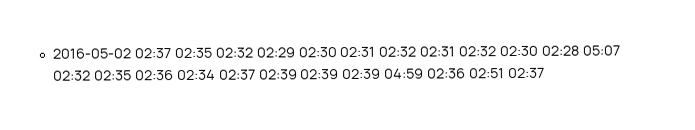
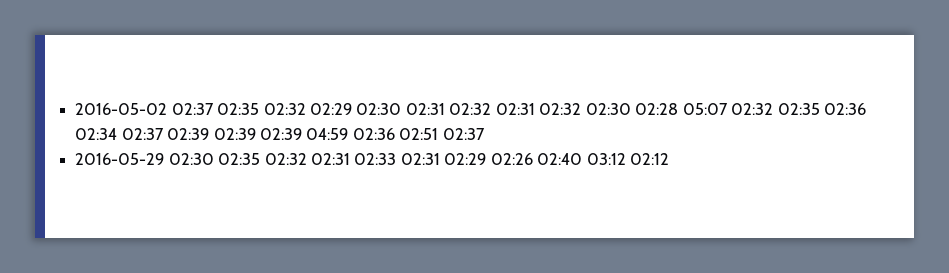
(546, 73) none -> [75,153,670,165] // 2016-05-29 02:30 02:35 02:32 02:31 02:33 02:31 02:29 02:26 02:40 03:12 02:12

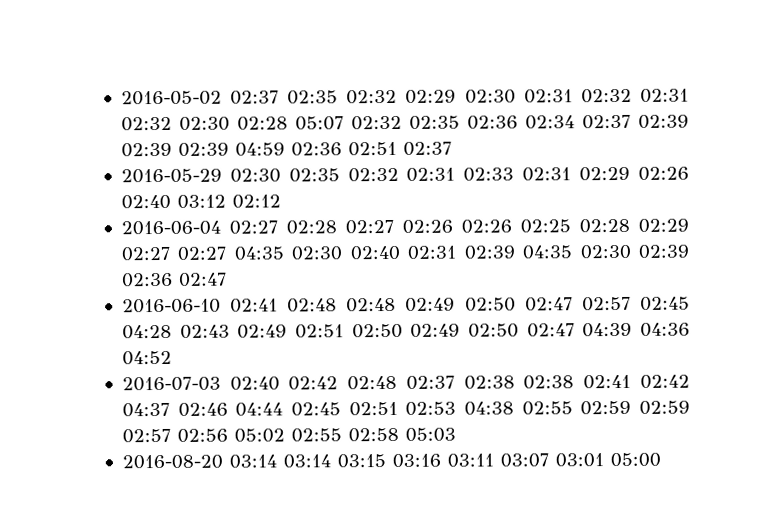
(670, 159) none -> [120,218,689,236] [120,244,689,262] [121,272,227,288] [121,296,690,314] [121,322,691,340] [121,350,172,366] [121,374,690,392] [121,400,691,418] [121,427,456,444] [121,452,661,470] // 2016-06-04 02:27 02:28 02:27 02:26 02:26 02:25 02:28 02:29 02:27 02:27 04:35 02:30 02:40 02:31 02:39 04:35 02:30 02:39 02:36 02:47 // 2016-06-10 02:41 02:48 02:48 02:49 02:50 02:47 02:57 02:45 04:28 02:43 02:49 02:51 02:50 02:49 02:50 02:47 04:39 04:36 04:52 // 2016-07-03 02:40 02:42 02:48 02:37 02:38 02:38 02:41 02:42 04:37 02:46 04:44 02:45 02:51 02:53 04:38 02:55 02:59 02:59 02:57 02:56 05:02 02:55 02:58 05:03 // 2016-08-20 03:14 03:14 03:15 03:16 03:11 03:07 03:01 05:00

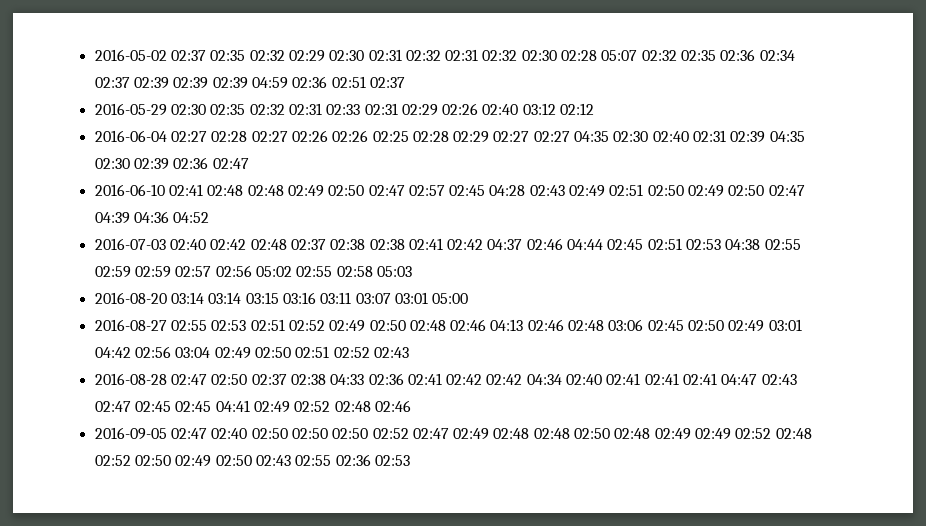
(661, 460) none -> [94,319,802,332] [94,346,409,359] [94,373,797,385] [94,400,411,413] [94,427,812,440] [94,454,410,467] // 2016-08-27 02:55 02:53 02:51 02:52 02:49 02:50 02:48 02:46 04:13 02:46 02:48 03:06 02:45 02:50 02:49 03:01 04:42 02:56 03:04 02:49 02:50 02:51 02:52 02:43 // 2016-08-28 02:47 02:50 02:37 02:38 04:33 02:36 02:41 02:42 02:42 04:34 02:40 02:41 02:41 02:41 04:47 02:43 02:47 02:45 02:45 04:41 02:49 02:52 02:48 02:46 // 2016-09-05 02:47 02:40 02:50 02:50 02:50 02:52 02:47 02:49 02:48 02:48 02:50 02:48 02:49 02:49 02:52 02:48 02:52 02:50 02:49 02:50 02:43 02:55 02:36 02:53

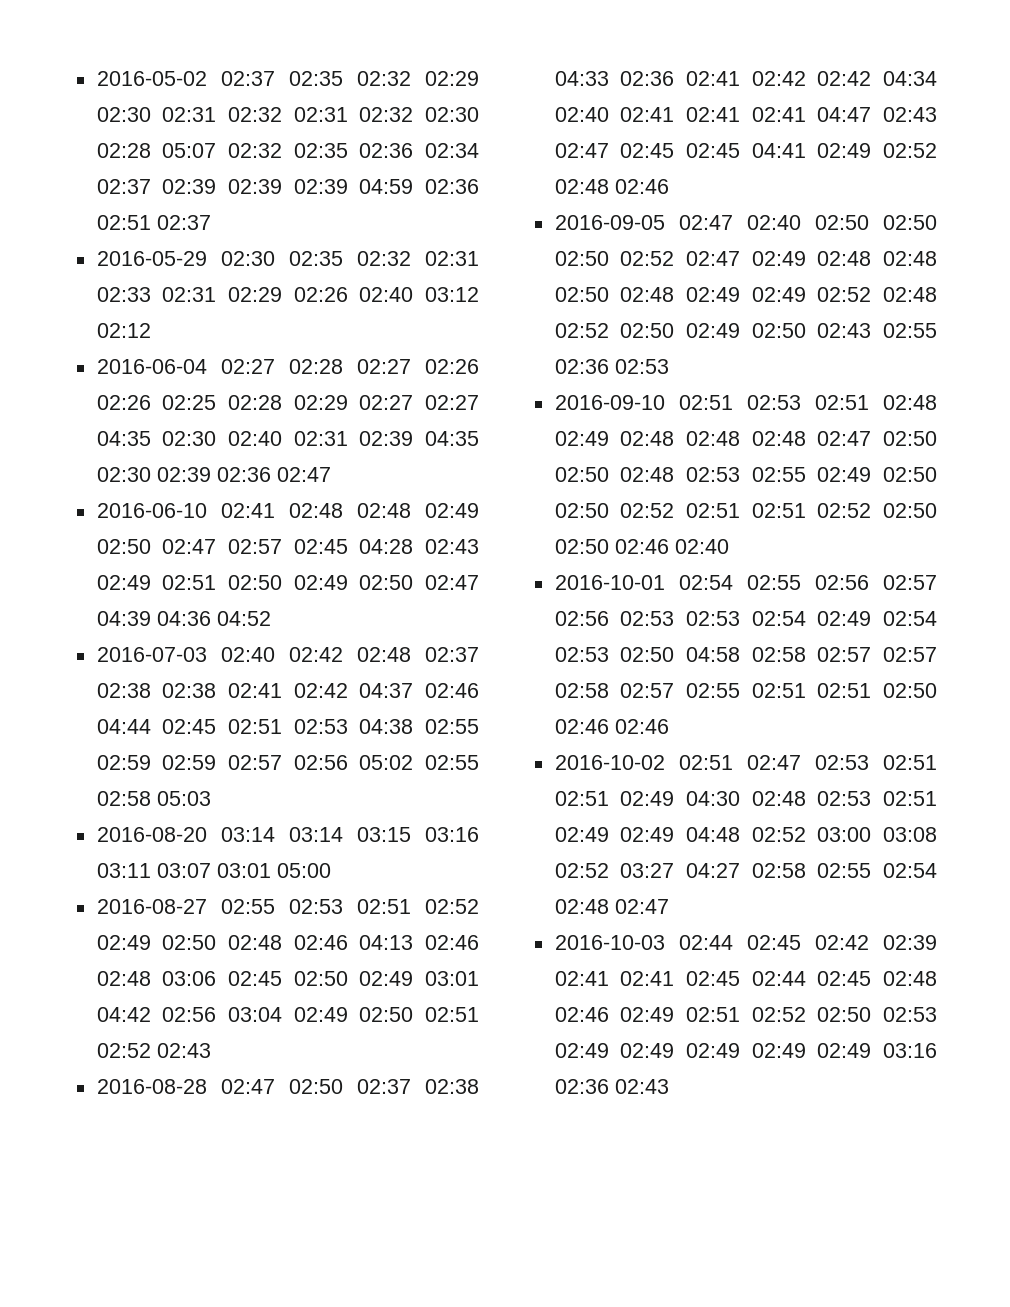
(410, 460) none -> [554,395,937,410] [554,431,937,446] [554,467,937,482] [554,503,937,518] [554,539,729,554] [554,575,937,590] [554,611,937,626] [554,647,937,662] [554,683,937,698] [554,719,669,734] [554,755,937,770] [554,791,937,806] [554,827,937,842] [554,863,937,878] [554,899,669,914] [554,935,937,950] [554,971,937,986] [554,1007,937,1022] [554,1043,937,1058] [554,1079,669,1094] // 2016-09-10 02:51 02:53 02:51 02:48 02:49 02:48 02:48 02:48 02:47 02:50 02:50 02:48 02:53 02:55 02:49 02:50 02:50 02:52 02:51 02:51 02:52 02:50 02:50 02:46 02:40 // 2016-10-01 02:54 02:55 02:56 02:57 02:56 02:53 02:53 02:54 02:49 02:54 02:53 02:50 04:58 02:58 02:57 02:57 02:58 02:57 02:55 02:51 02:51 02:50 02:46 02:46 // 2016-10-02 02:51 02:47 02:53 02:51 02:51 02:49 04:30 02:48 02:53 02:51 02:49 02:49 04:48 02:52 03:00 03:08 02:52 03:27 04:27 02:58 02:55 02:54 02:48 02:47 // 2016-10-03 02:44 02:45 02:42 02:39 02:41 02:41 02:45 02:44 02:45 02:48 02:46 02:49 02:51 02:52 02:50 02:53 02:49 02:49 02:49 02:49 02:49 03:16 02:36 02:43

